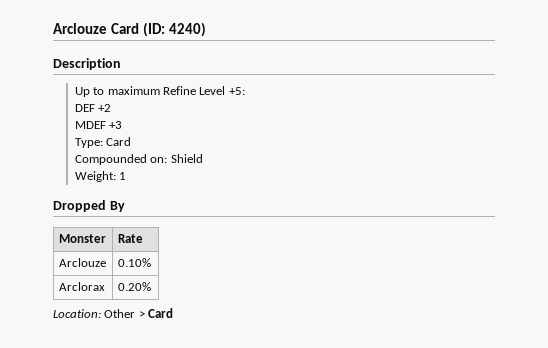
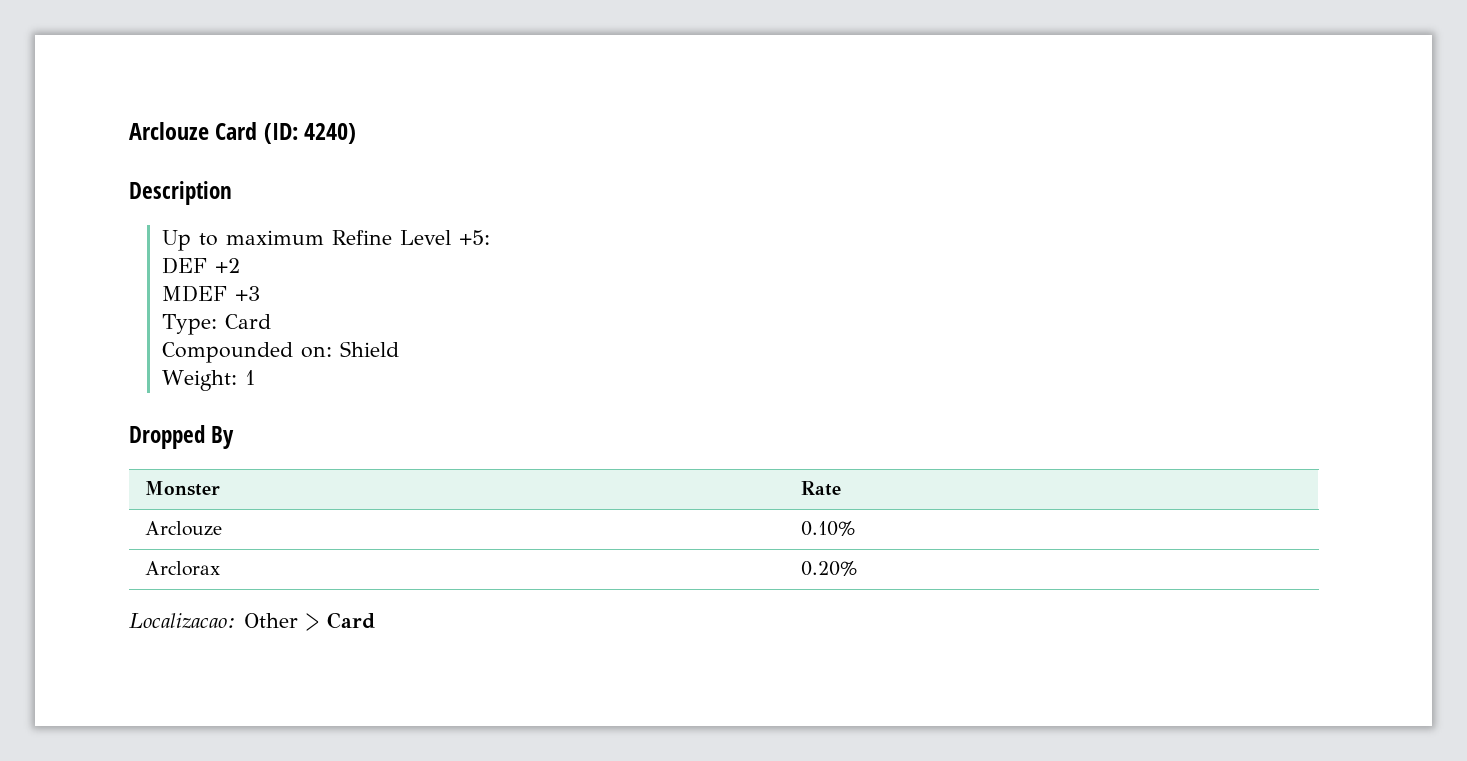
[53,309,101,318] Location: -> [129,613,236,628] Localizacao:

